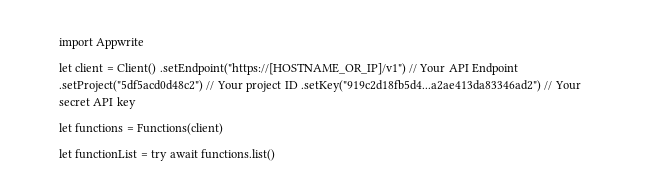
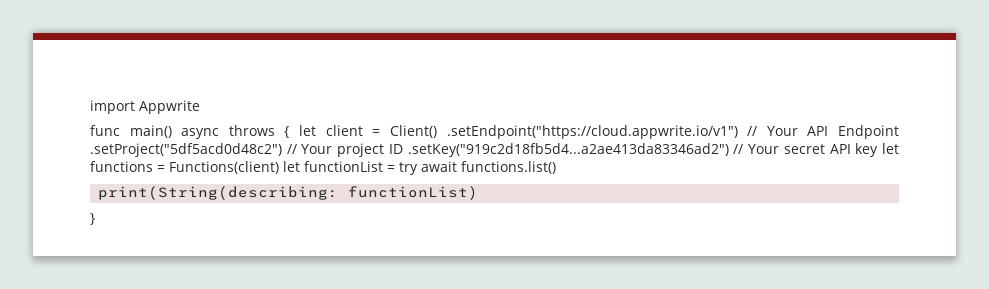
(145, 43) none -> [90,125,290,139] func main() async throws {
[159,63,406,75] .setEndpoint("https://[HOSTNAME_OR_IP]/v1") -> [446,125,738,139] .setEndpoint("https://cloud.appwrite.io/v1")
(136, 103) // -> (879, 150) none
(224, 129) // -> (279, 167) none
(275, 155) none -> [98,186,479,200] [90,213,95,225] // print(String(describing: functionList) // }

